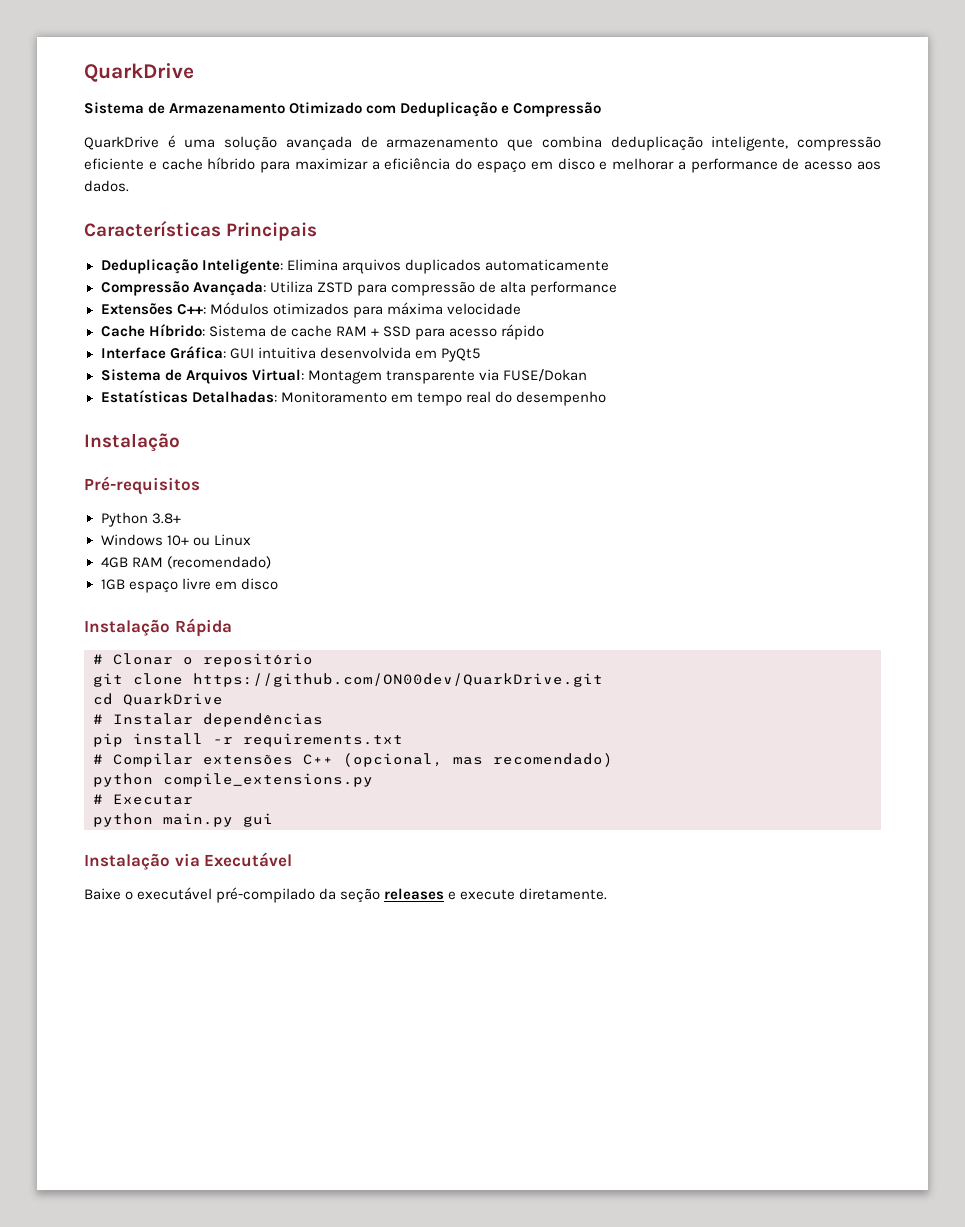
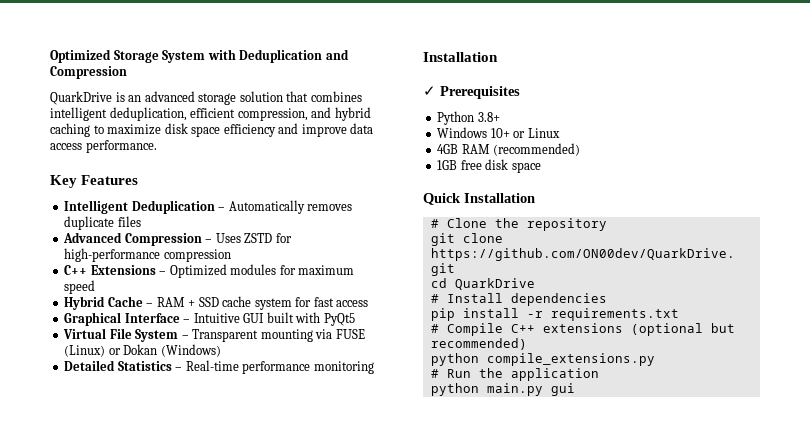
[84,63,194,82] [84,102,602,117] [84,135,882,151] [84,157,882,173] [84,180,129,192] [84,221,318,241] [100,259,609,274] [100,281,617,296] [100,302,521,318] [100,324,544,340] [100,346,480,362] [100,369,587,384] [100,390,606,406] [84,433,180,452] [84,476,200,495] QuarkDrive // Sistema de Armazenamento Otimizado com Deduplicação e Compressão // QuarkDrive é uma solução avançada de armazenamento que combina deduplicação inteligente, compressão eficiente e cache híbrido para maximizar a eficiência do espaço em disco e melhorar a performance de acesso aos dados. // Características Principais // Deduplicação Inteligente: Elimina arquivos duplicados automaticamente // Compressão Avançada: Utiliza ZSTD para compressão de alta performance // Extensões C++: Módulos otimizados para máxima velocidade // Cache Híbrido: Sistema de cache RAM + SSD para acesso rápido // Interface Gráfica: GUI intuitiva desenvolvida em PyQt5 // Sistema de Arquivos Virtual: Montagem transparente via FUSE/Dokan // Estatísticas Detalhadas: Monitoramento em tempo real do desempenho // Instalação // Pré-requisitos -> [50,49,349,63] [50,66,127,79] [50,91,362,105] [50,107,371,121] [50,123,374,137] [50,140,157,153] [50,175,139,188] [64,200,353,214] [64,216,141,230] [63,232,292,246] [64,248,231,262] [64,264,355,278] [64,280,96,294] [64,296,369,310] [64,312,355,326] [63,328,365,342] [64,344,221,357] [64,360,374,374] [423,52,498,62] [423,86,520,99] Optimized Storage System with Deduplication and Compression // QuarkDrive is an advanced storage solution that combines intelligent deduplication, efficient compression, and hybrid caching to maximize disk space efficiency and improve data access performance. // Key Features // Intelligent Deduplication – Automatically removes duplicate files // Advanced Compression – Uses ZSTD for high-performance compression // C++ Extensions – Optimized modules for maximum speed // Hybrid Cache – RAM + SSD cache system for fast access // Graphical Interface – Intuitive GUI built with PyQt5 // Virtual File System – Transparent mounting via FUSE (Linux) or Dokan (Windows) // Detailed Statistics – Real-time performance monitoring // Installation // ✓ Prerequisites
[192,537,210,546] ou -> [513,131,526,138] or
[166,556,271,569] (recomendado) -> [493,143,581,156] (recommended)
[128,578,278,593] [84,618,232,637] [93,653,313,667] espaço livre em disco // Instalação Rápida // # Clonar o repositório -> [460,159,541,173] [423,193,535,205] [430,218,607,231] free disk space // Quick Installation // # Clone the repository
[113,713,323,727] Instalar dependências -> [446,293,607,306] Install dependencies
[113,753,613,767] Compilar extensões C++ (opcional, mas recomendado) -> [446,323,735,336] [430,338,527,350] Compile C++ extensions (optional but recommended)
[113,794,193,805] Executar -> [446,368,599,381] Run the application
[84,852,293,870] [84,887,608,903] // Instalação via Executável // Baixe o executável pré-compilado da seção releases e execute diretamente. -> (575, 389) none

